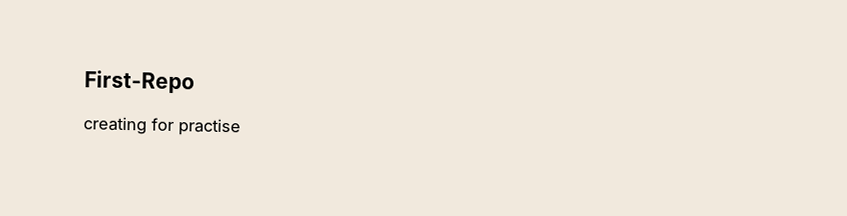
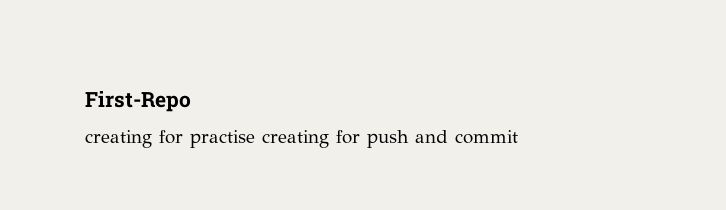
(241, 127) none -> [262,130,518,148] creating for push and commit

